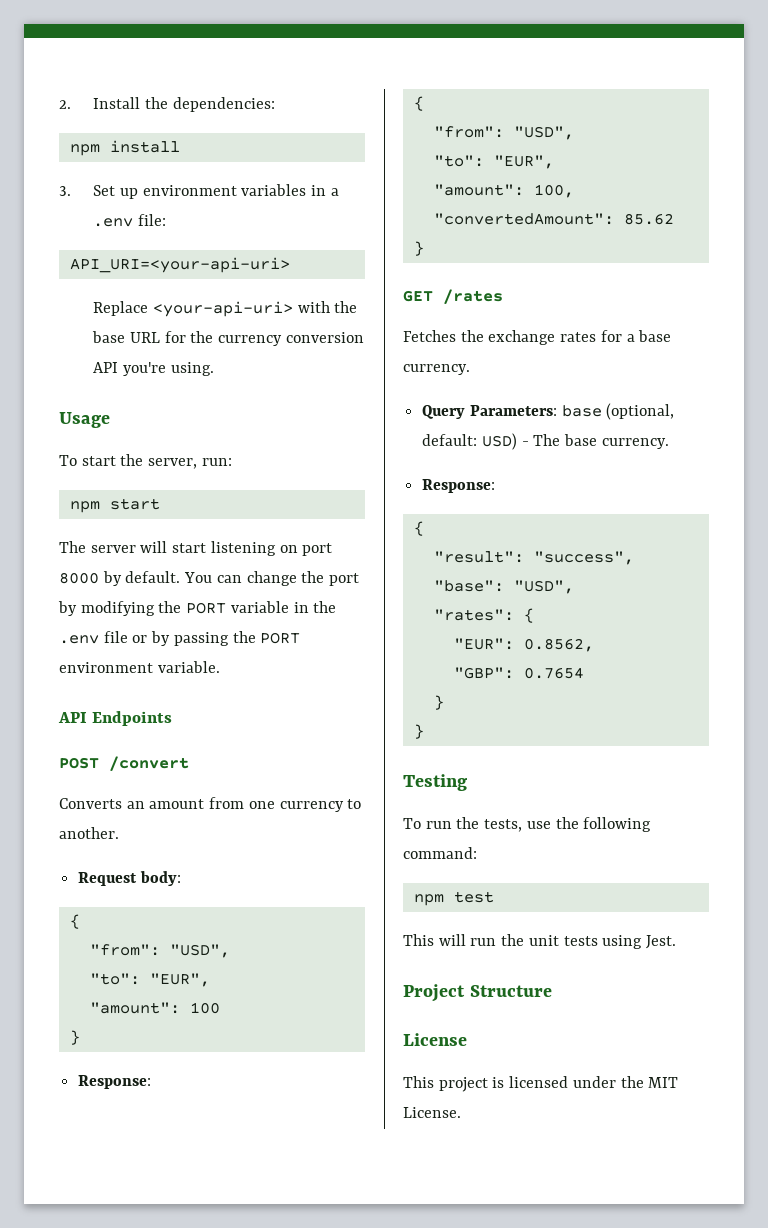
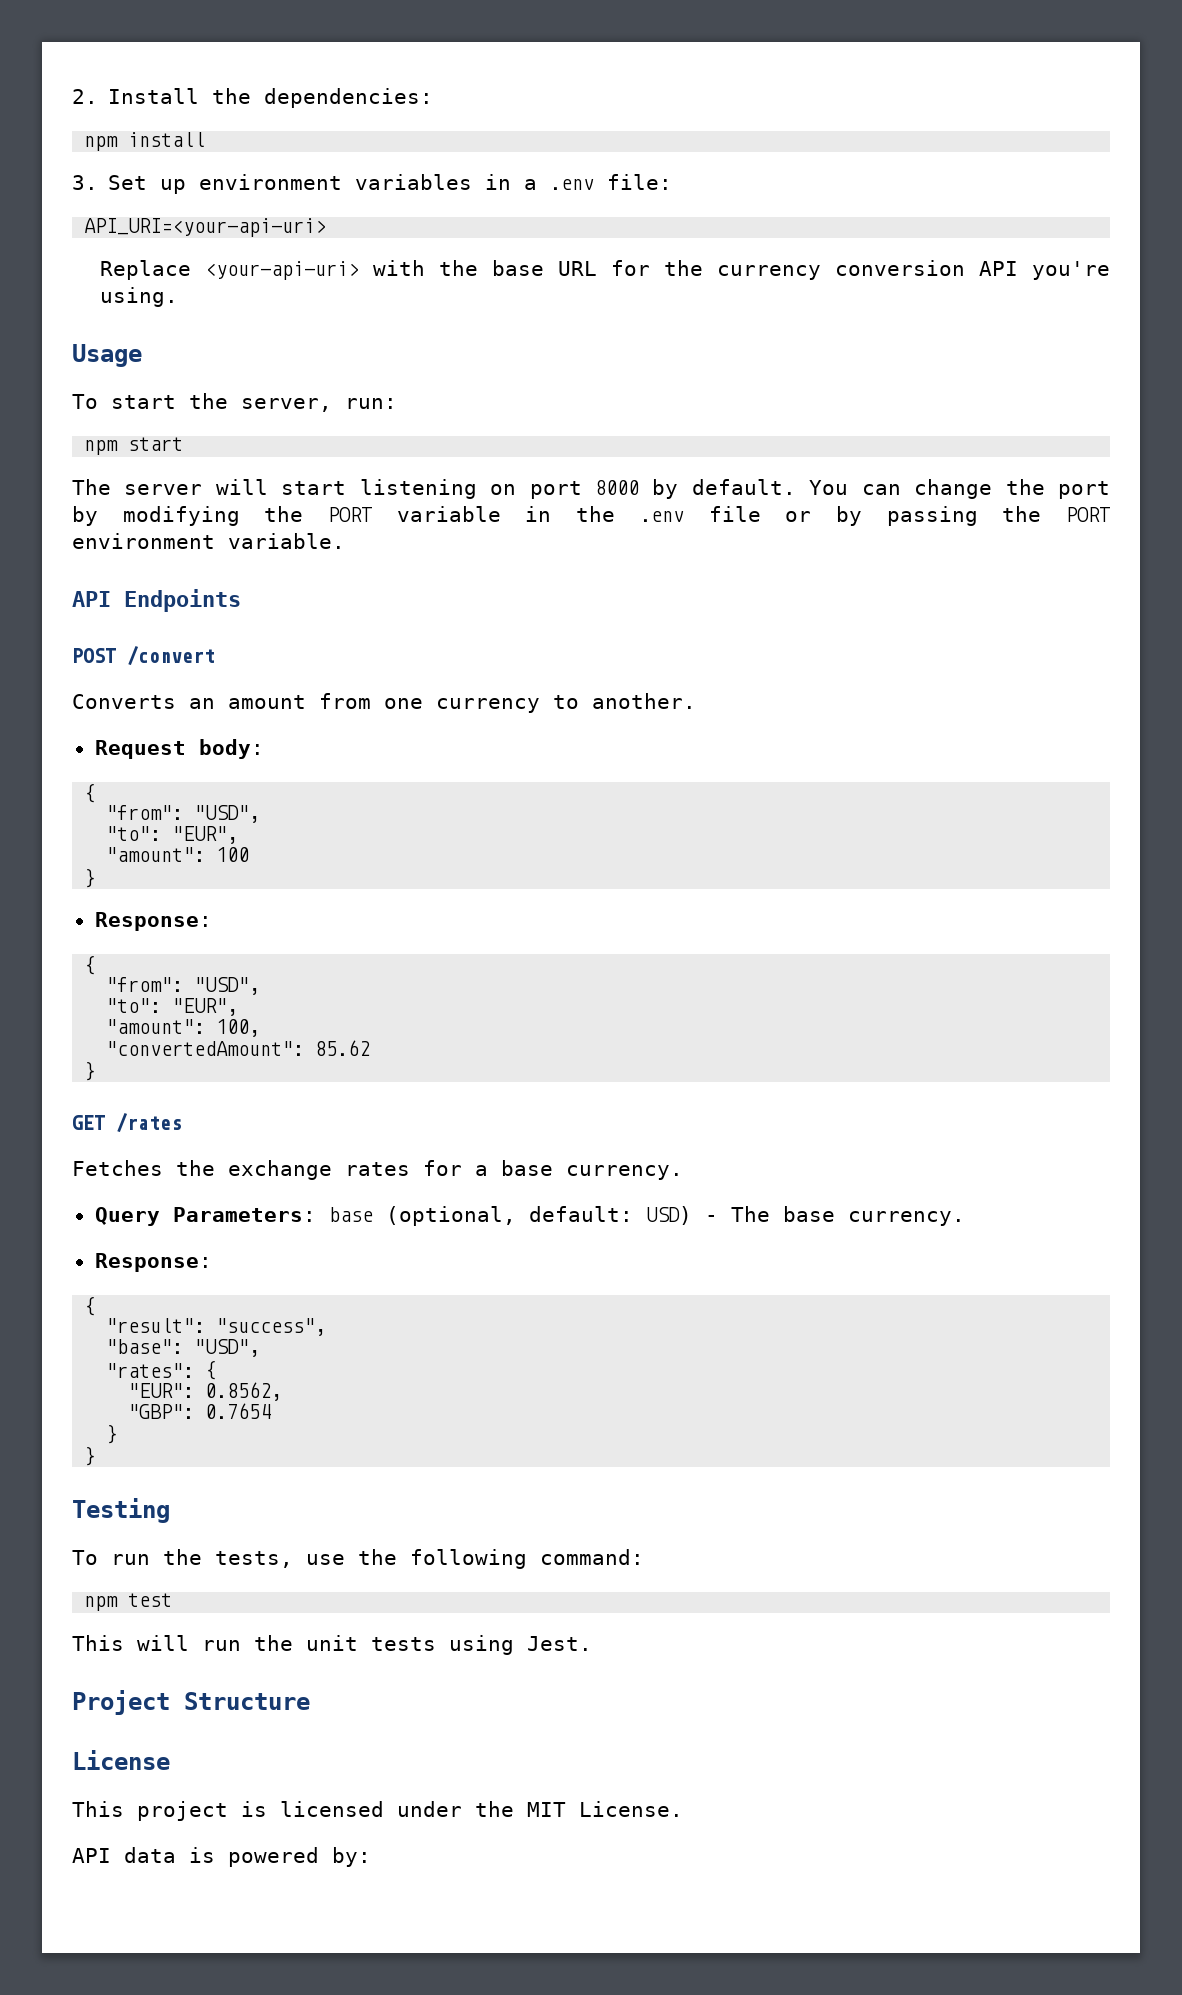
(461, 1112) none -> [72,1847,371,1867] // API data is powered by:

